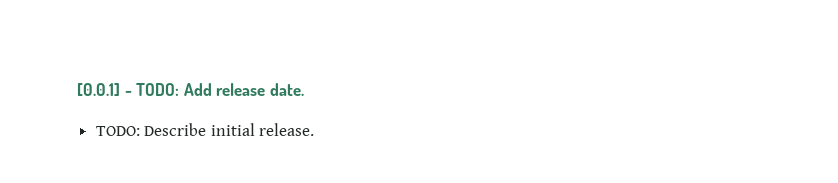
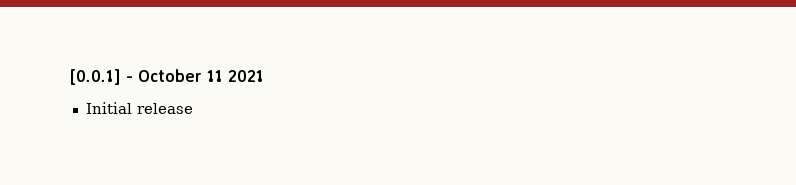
[136,83,304,96] [95,123,315,136] TODO: Add release date. // TODO: Describe initial release. -> [138,69,264,82] [85,102,193,114] October 11 2021 // Initial release

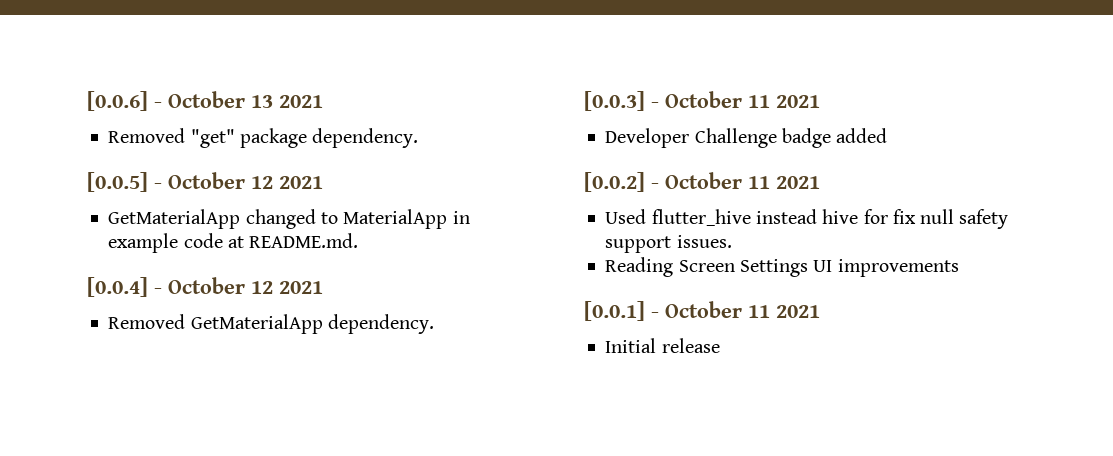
(70, 77) none -> [87,91,323,111] [108,128,419,148] [87,172,323,192] [108,209,470,229] [108,233,359,253] [87,277,323,297] [108,314,434,334] [584,91,820,111] [605,128,888,148] [584,172,820,192] [605,209,1009,229] [605,235,732,253] [605,257,959,277] [0.0.6] - October 13 2021 // Removed "get" package dependency. // [0.0.5] - October 12 2021 // GetMaterialApp changed to MaterialApp in example code at README.md. // [0.0.4] - October 12 2021 // Removed GetMaterialApp dependency. // [0.0.3] - October 11 2021 // Developer Challenge badge added // [0.0.2] - October 11 2021 // Used flutter_hive instead hive for fix null safety support issues. // Reading Screen Settings UI improvements //

